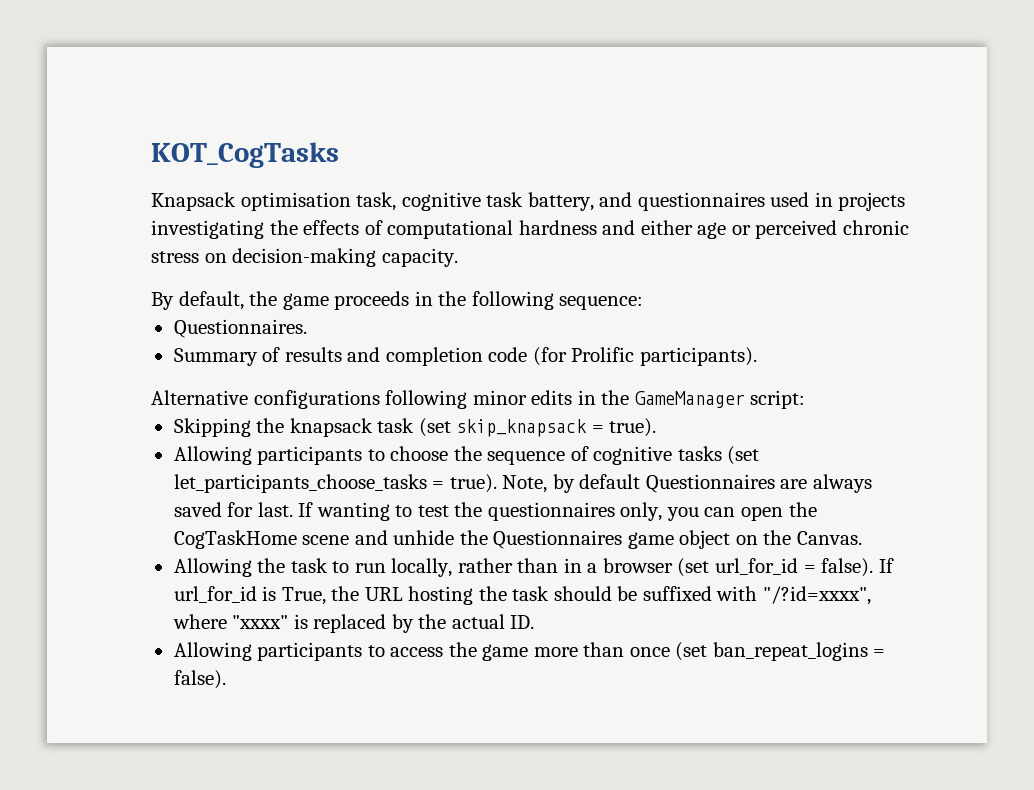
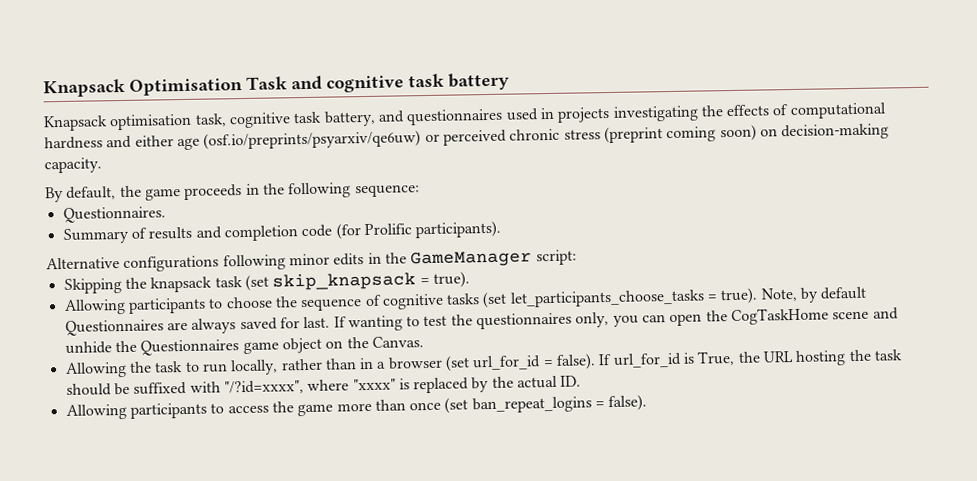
[151,142,339,168] KOT_CogTasks -> [43,72,510,98] Knapsack Optimisation Task and cognitive task battery
(727, 230) none -> [203,130,422,150] (osf.io/preprints/psyarxiv/qe6uw)
(199, 257) none -> [603,124,757,144] (preprint coming soon)

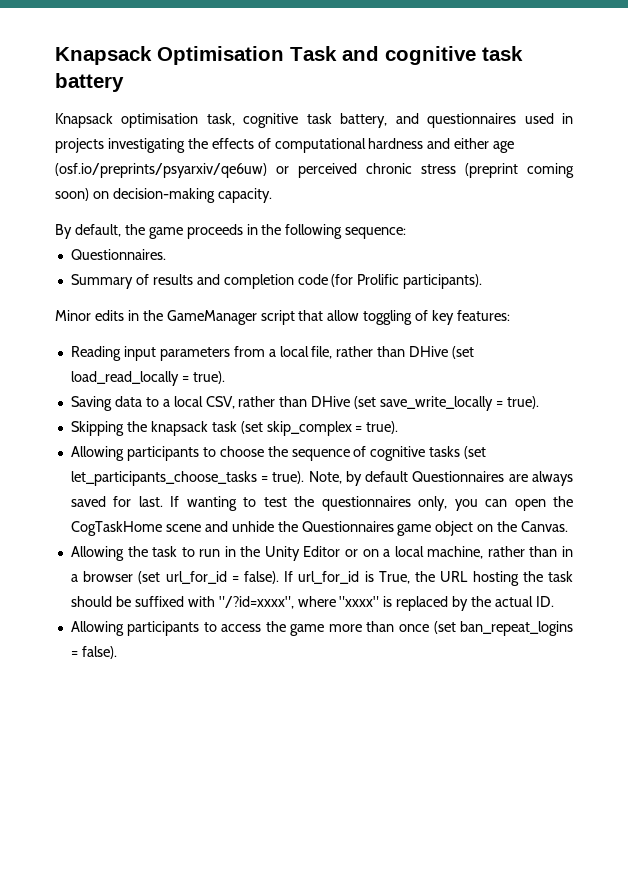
[46,249,577,272] Alternative configurations following minor edits in the GameManager script: -> [55,310,511,325] [70,346,475,361] [70,371,225,386] [70,396,539,411] Minor edits in the GameManager script that allow toggling of key features: // Reading input parameters from a local file, rather than DHive (set load_read_locally = true). // Saving data to a local CSV, rather than DHive (set save_write_locally = true).
[272,272,417,291] skip_knapsack -> [266,421,352,436] skip_complex
[230,359,279,376] locally, -> [224,546,484,561] in the Unity Editor or on a local machine,

